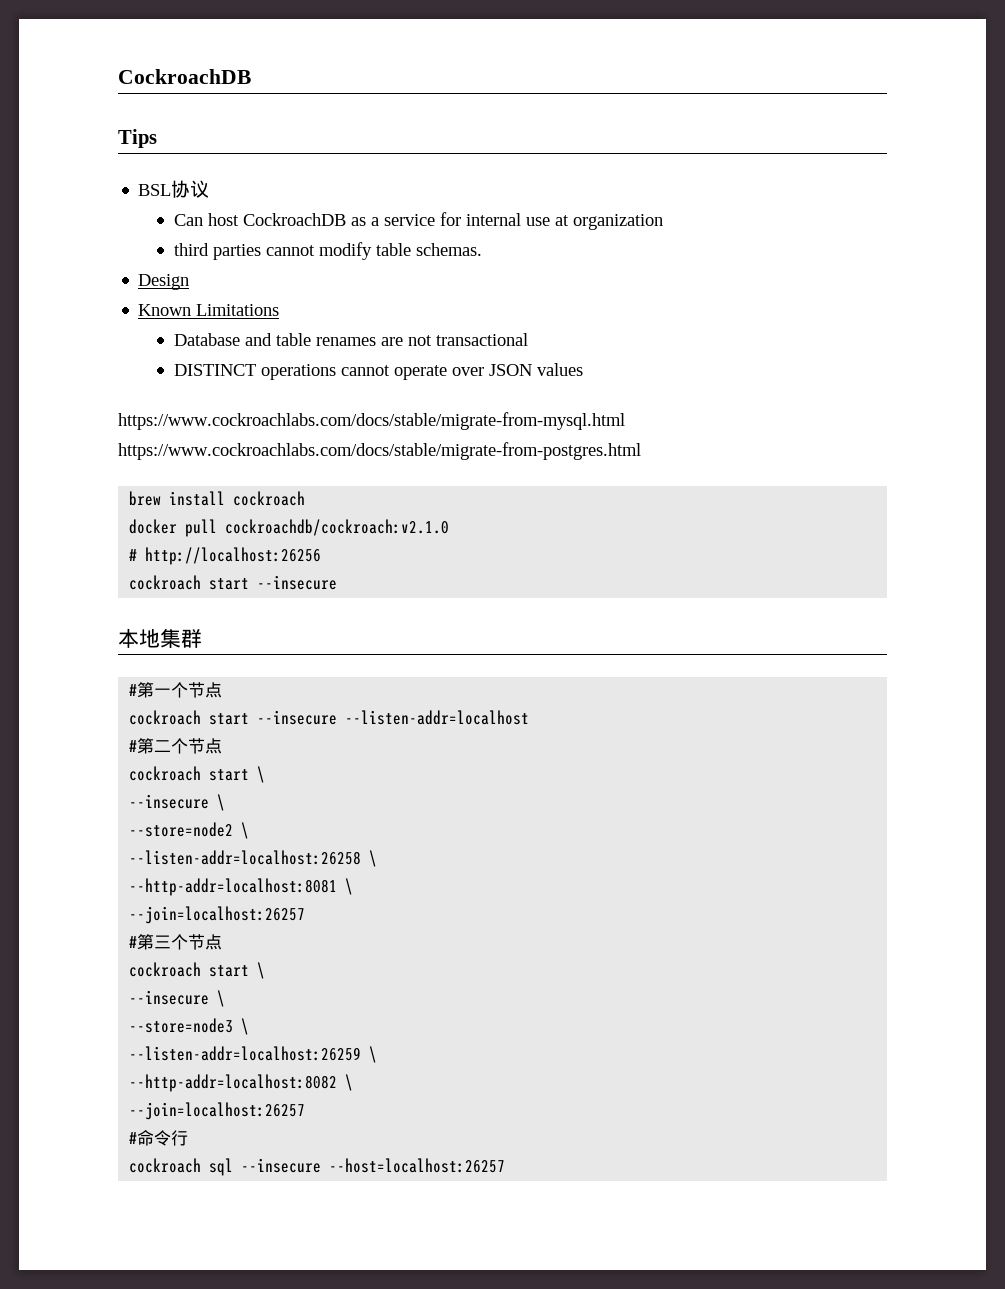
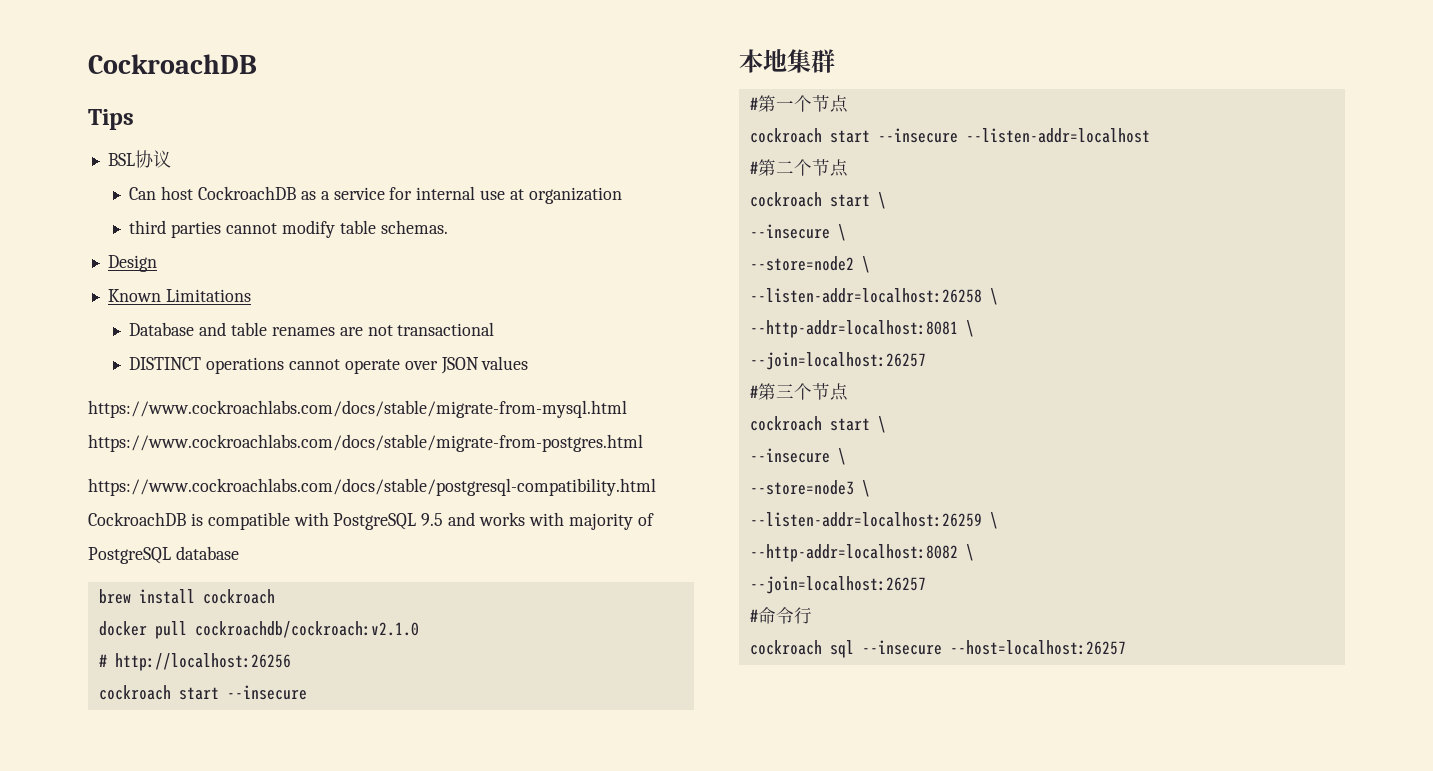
(641, 451) none -> [88,478,656,496] [88,512,654,530] [88,546,239,564] // https://www.cockroachlabs.com/docs/stable/postgresql-compatibility.html CockroachDB is compatible with PostgreSQL 9.5 and works with majority of PostgreSQL database

